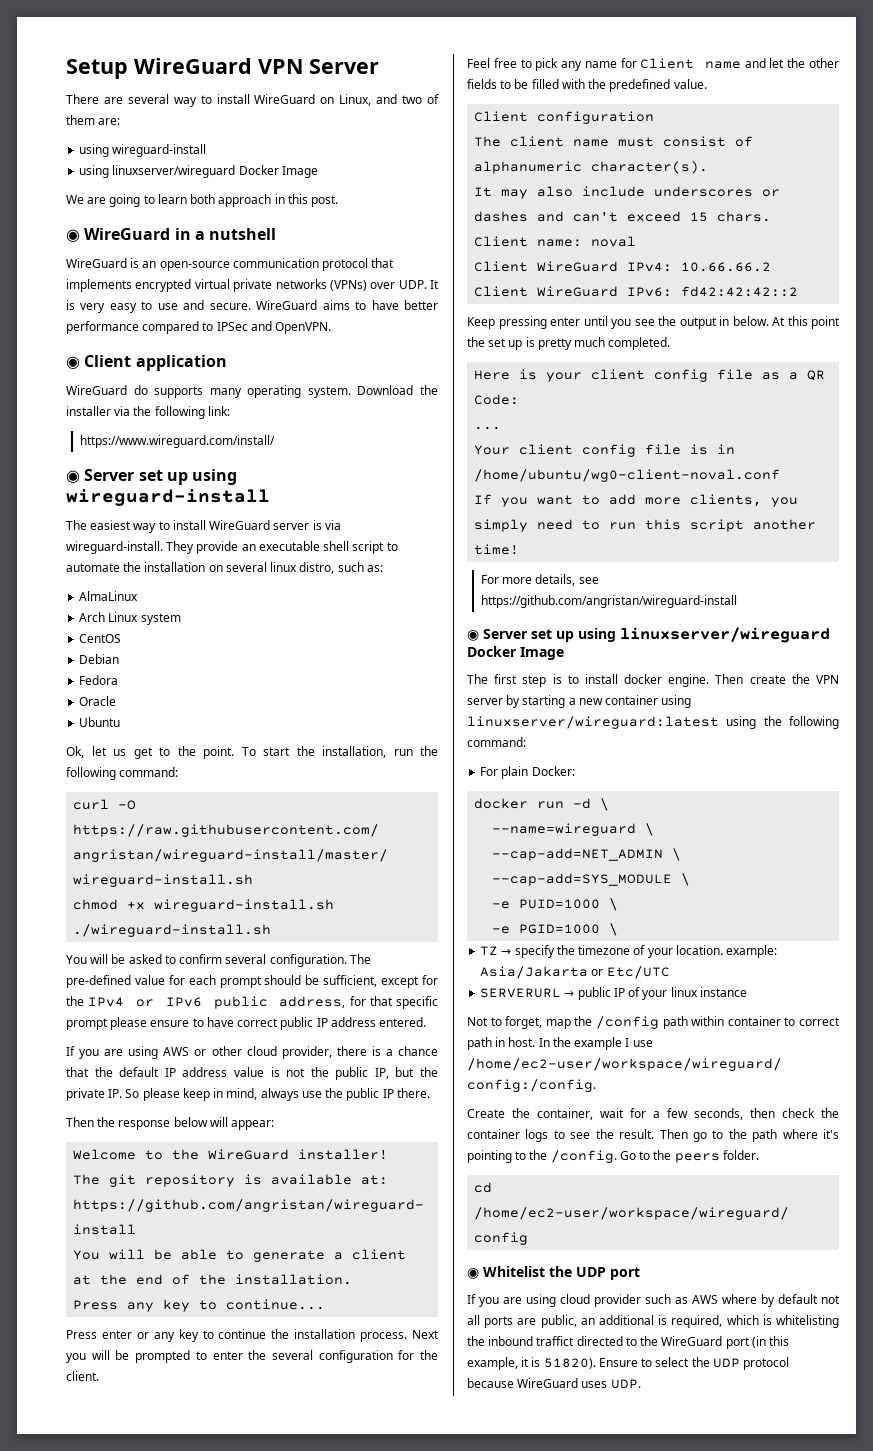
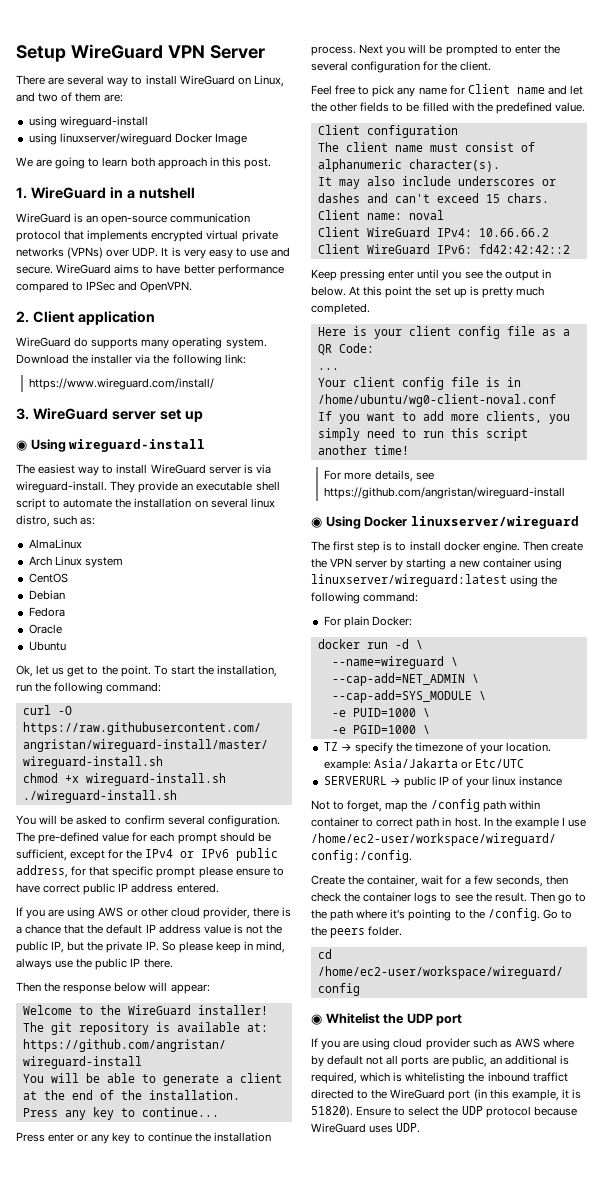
[66,229,80,243] ◉ -> [16,187,27,199] 1.
[66,356,80,370] ◉ -> [16,311,29,323] 2.
[66,469,238,485] ◉ Server set up using -> [16,408,203,422] [16,439,66,452] 3. WireGuard server set up // ◉ Using
[483,627,830,643] [467,646,564,660] Server set up using linuxserver/wireguard Docker Image -> [325,516,579,529] Using Docker linuxserver/wireguard

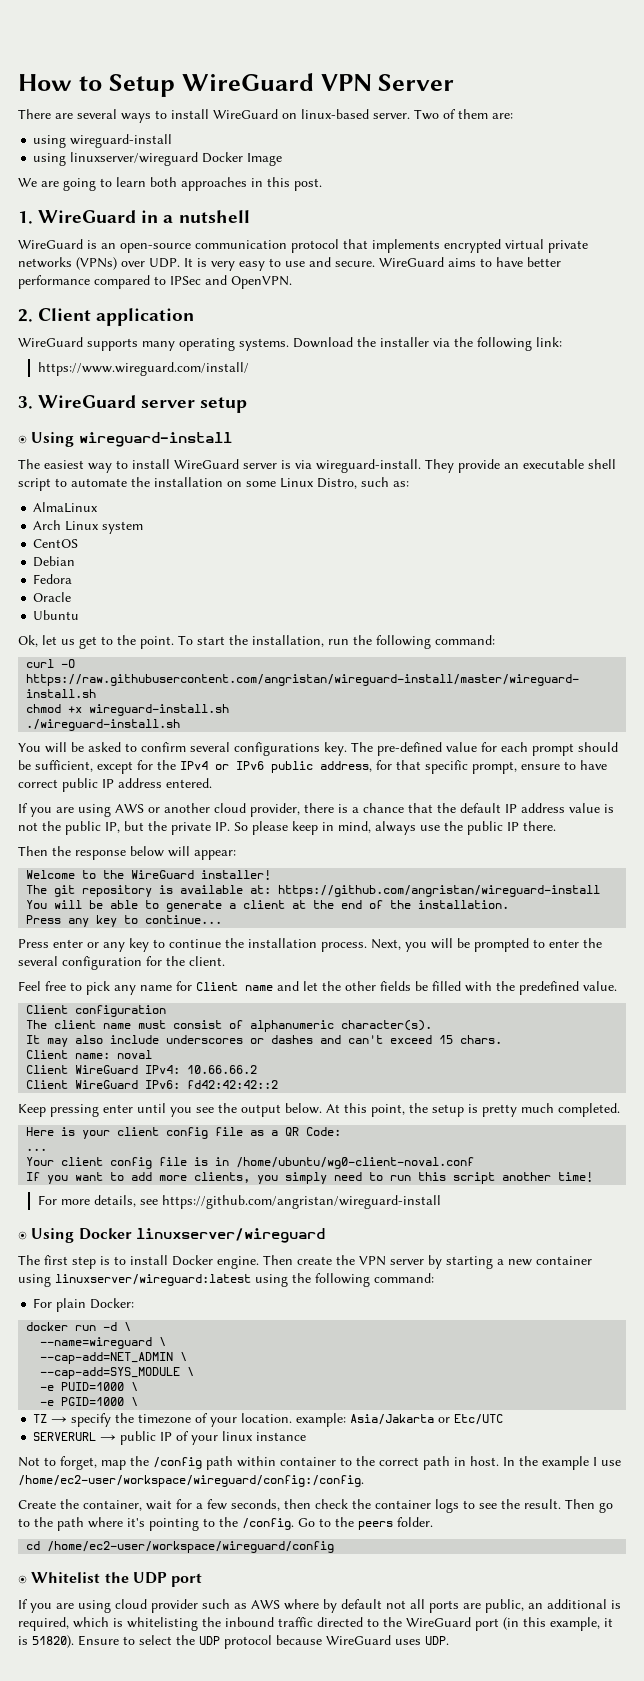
(16, 53) none -> [18,74,102,91] How to
[107,77,129,87] way -> [121,113,151,123] ways
[253,75,284,87] [16,92,59,102] Linux, and two -> [301,109,439,120] linux-based server. Two
[157,157,207,169] approach -> [181,177,247,191] approaches
[74,337,89,347] do -> (83, 342) none
[225,338,267,349] system. -> [239,338,289,351] systems.
[159,409,203,422] set up -> [200,397,248,413] setup
[210,498,275,508] [16,515,50,527] several linux distro, -> [246,478,357,489] some Linux Distro,
[207,815,280,827] configuration. -> [234,742,347,756] configurations key.
[156,866,233,878] prompt please -> [472,761,517,774] prompt,
[140,907,168,917] other -> [164,803,210,813] another
[359,44,384,54] Next -> [371,939,401,950] Next,
[392,103,404,112] to -> (411, 986) none
[541,269,551,278] in -> (281, 1110) none
[385,286,467,298] point the set up -> [371,1103,464,1117] point, the setup
[443,541,480,551] docker -> [172,1255,213,1266] Docker
(374, 822) none -> [356,1456,375,1466] the
[532,1072,568,1082] traffict -> [278,1617,313,1627] traffic

